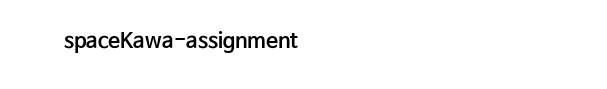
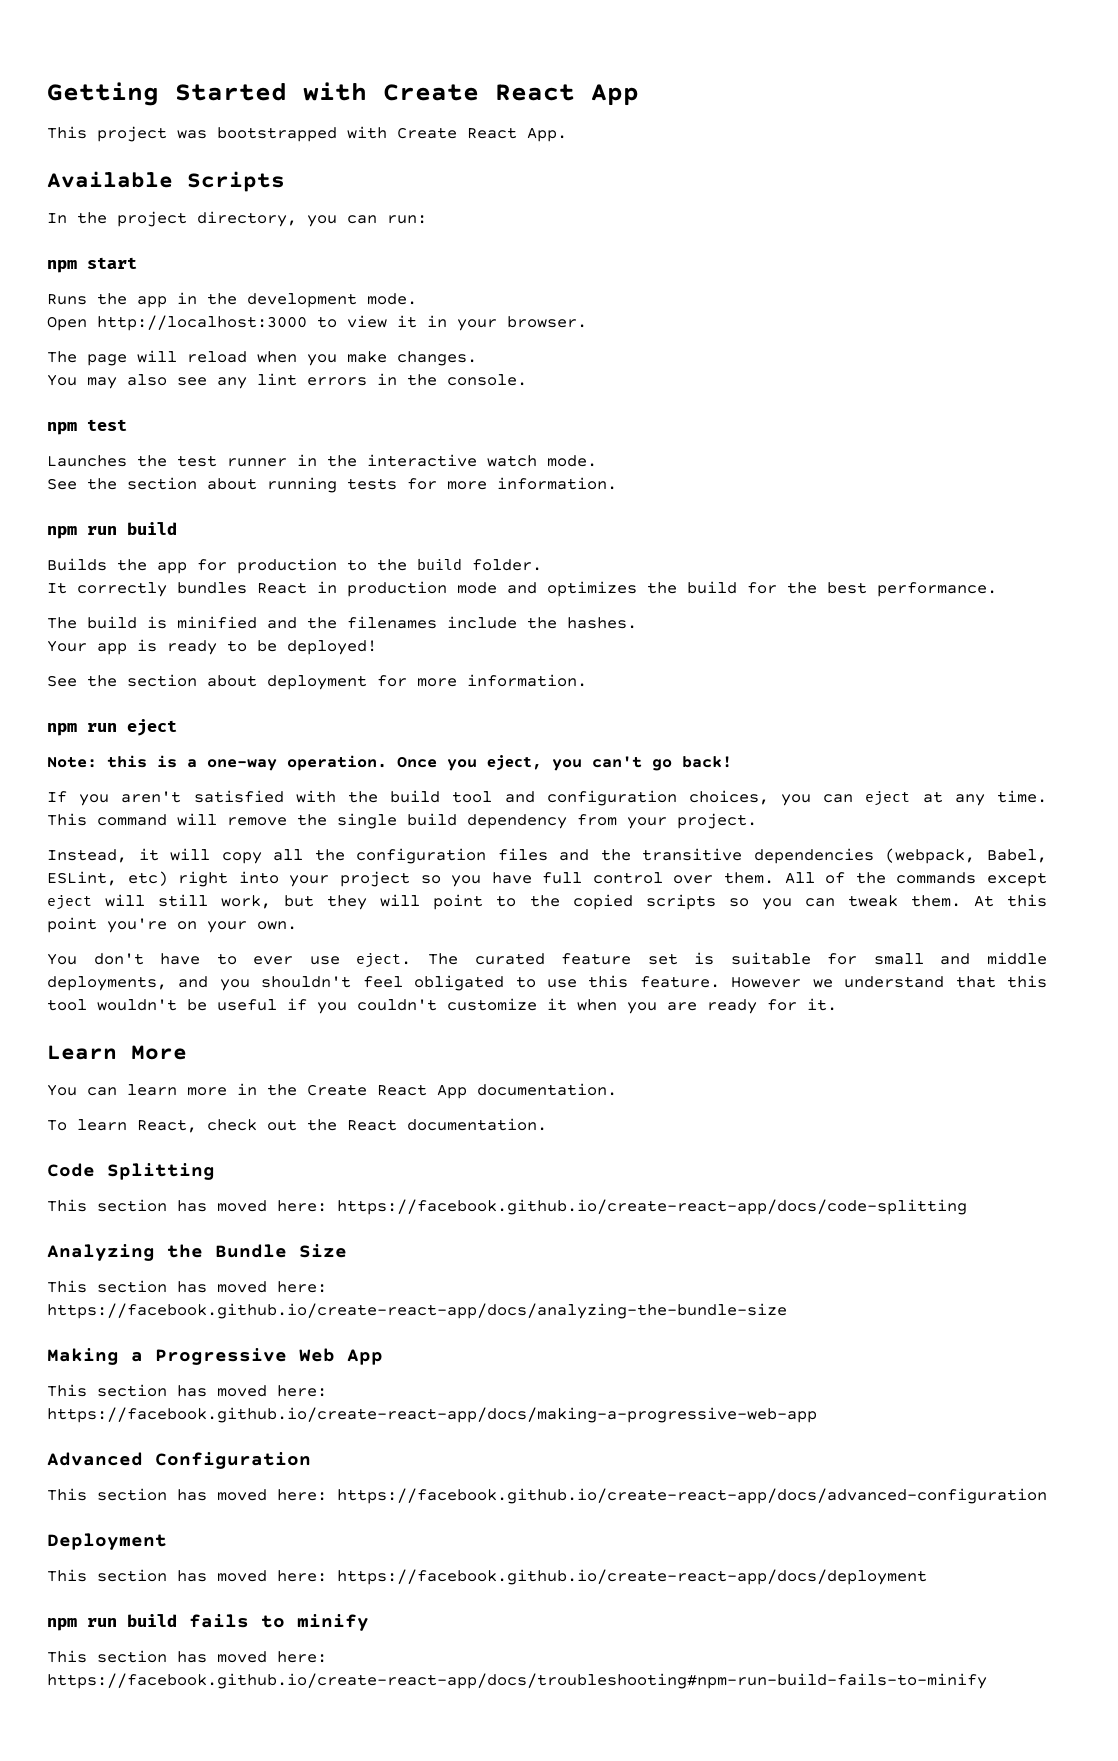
[64,31,298,53] spaceKawa-assignment -> [47,82,639,106] [47,126,567,142] [47,171,285,192] [47,211,427,227] [47,257,137,273] [47,292,417,308] [47,315,587,331] [47,350,477,366] [47,373,527,389] [47,419,127,435] [47,454,597,467] [47,477,617,493] [47,522,177,539] [47,558,542,574] [47,581,997,597] [47,616,637,629] [47,639,377,655] [47,674,587,690] [47,719,177,736] [47,755,732,771] [47,790,1047,806] [47,813,757,829] [47,848,1047,864] [47,871,1048,887] [47,894,1047,910] [47,917,297,933] [47,952,1047,968] [47,975,1047,991] [47,998,837,1014] [47,1045,187,1060] [47,1083,617,1099] [47,1118,547,1133] [47,1163,215,1180] [47,1199,967,1215] [47,1244,347,1261] [47,1280,327,1293] [47,1303,787,1319] [47,1348,383,1365] [47,1384,327,1397] [47,1407,817,1423] [47,1452,311,1469] [47,1488,1047,1504] [47,1533,167,1550] [47,1569,927,1585] [47,1614,369,1631] [47,1650,327,1663] [47,1673,987,1689] Getting Started with Create React App // This project was bootstrapped with Create React App. // Available Scripts // In the project directory, you can run: // npm start // Runs the app in the development mode. // Open http://localhost:3000 to view it in your browser. // The page will reload when you make changes. // You may also see any lint errors in the console. // npm test // Launches the test runner in the interactive watch mode. // See the section about running tests for more information. // npm run build // Builds the app for production to the build folder. // It correctly bundles React in production mode and optimizes the build for the best performance. // The build is minified and the filenames include the hashes. // Your app is ready to be deployed! // See the section about deployment for more information. // npm run eject // Note: this is a one-way operation. Once you eject, you can't go back! // If you aren't satisfied with the build tool and configuration choices, you can eject at any time. This command will remove the single build dependency from your project. // Instead, it will copy all the configuration files and the transitive dependencies (webpack, Babel, ESLint, etc) right into your project so you have full control over them. All of the commands except eject will still work, but they will point to the copied scripts so you can tweak them. At this point you're on your own. // You don't have to ever use eject. The curated feature set is suitable for small and middle deployments, and you shouldn't feel obligated to use this feature. However we understand that this tool wouldn't be useful if you couldn't customize it when you are ready for it. // Learn More // You can learn more in the Create React App documentation. // To learn React, check out the React documentation. // Code Splitting // This section has moved here: https://facebook.github.io/create-react-app/docs/code-splitting // Analyzing the Bundle Size // This section has moved here: https://facebook.github.io/create-react-app/docs/analyzing-the-bundle-size // Making a Progressive Web App // This section has moved here: https://facebook.github.io/create-react-app/docs/making-a-progressive-web-app // Advanced Configuration // This section has moved here: https://facebook.github.io/create-react-app/docs/advanced-configuration // Deployment // This section has moved here: https://facebook.github.io/create-react-app/docs/deployment // npm run build fails to minify // This section has moved here: https://facebook.github.io/create-react-app/docs/troubleshooting#npm-run-build-fails-to-minify

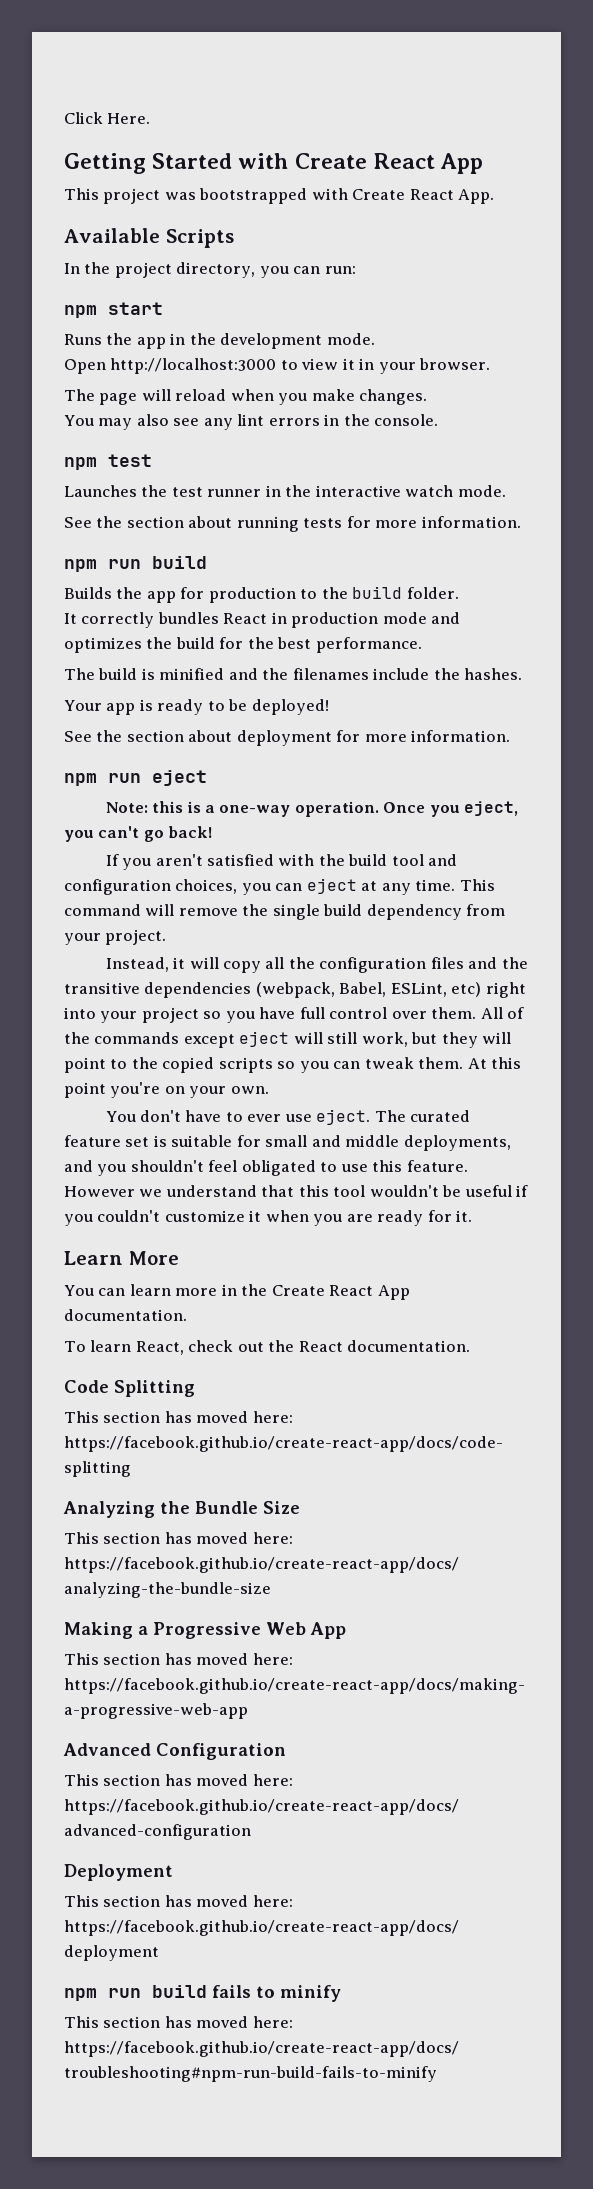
(47, 94) none -> [64,112,151,124] Click Here. //

